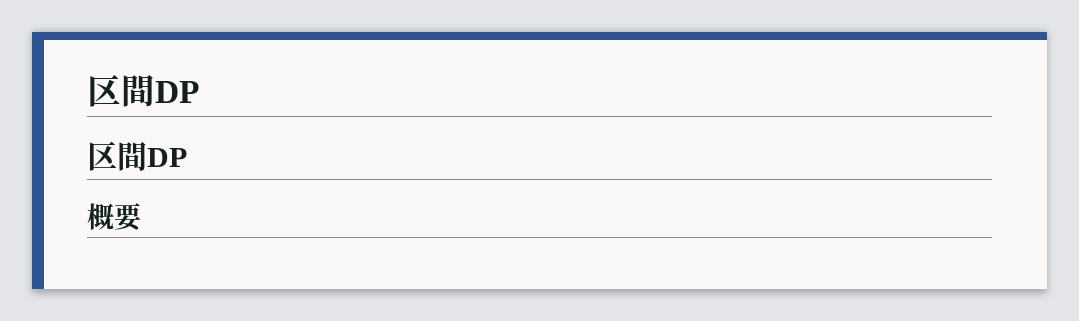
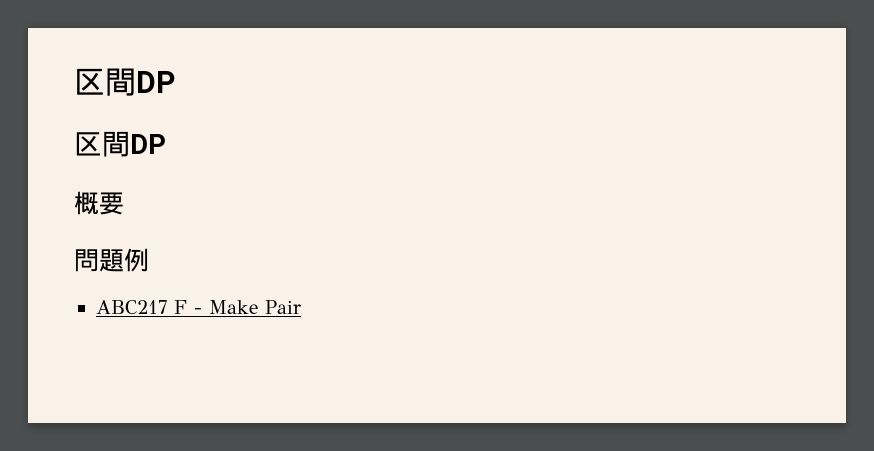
(142, 217) none -> [74,248,149,272] [96,300,301,314] // 問題例 // ABC217 F - Make Pair

